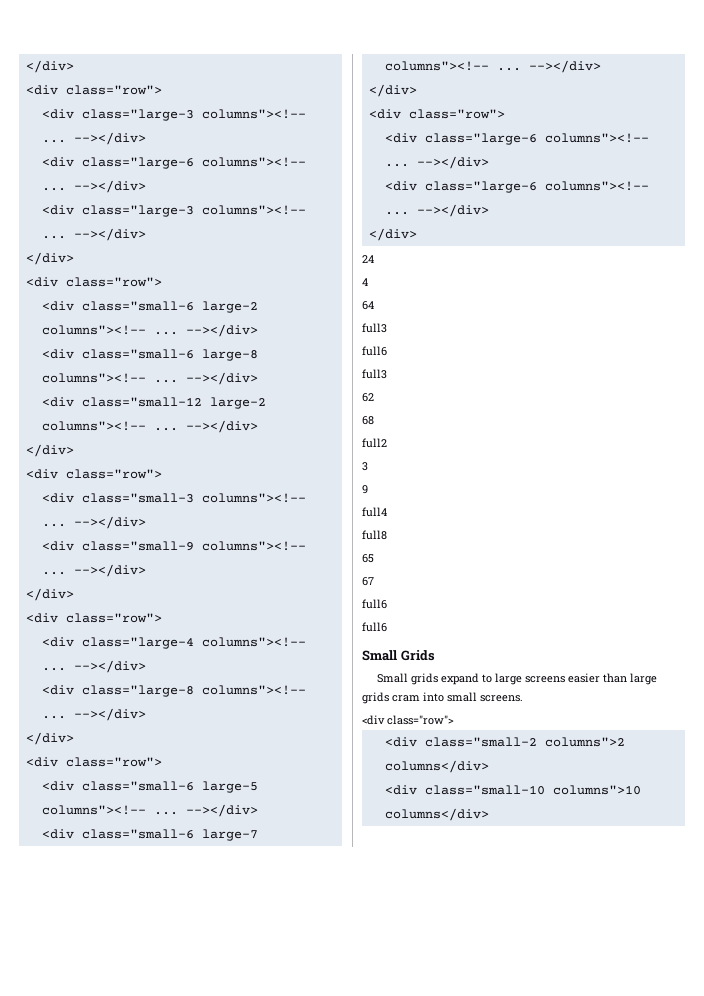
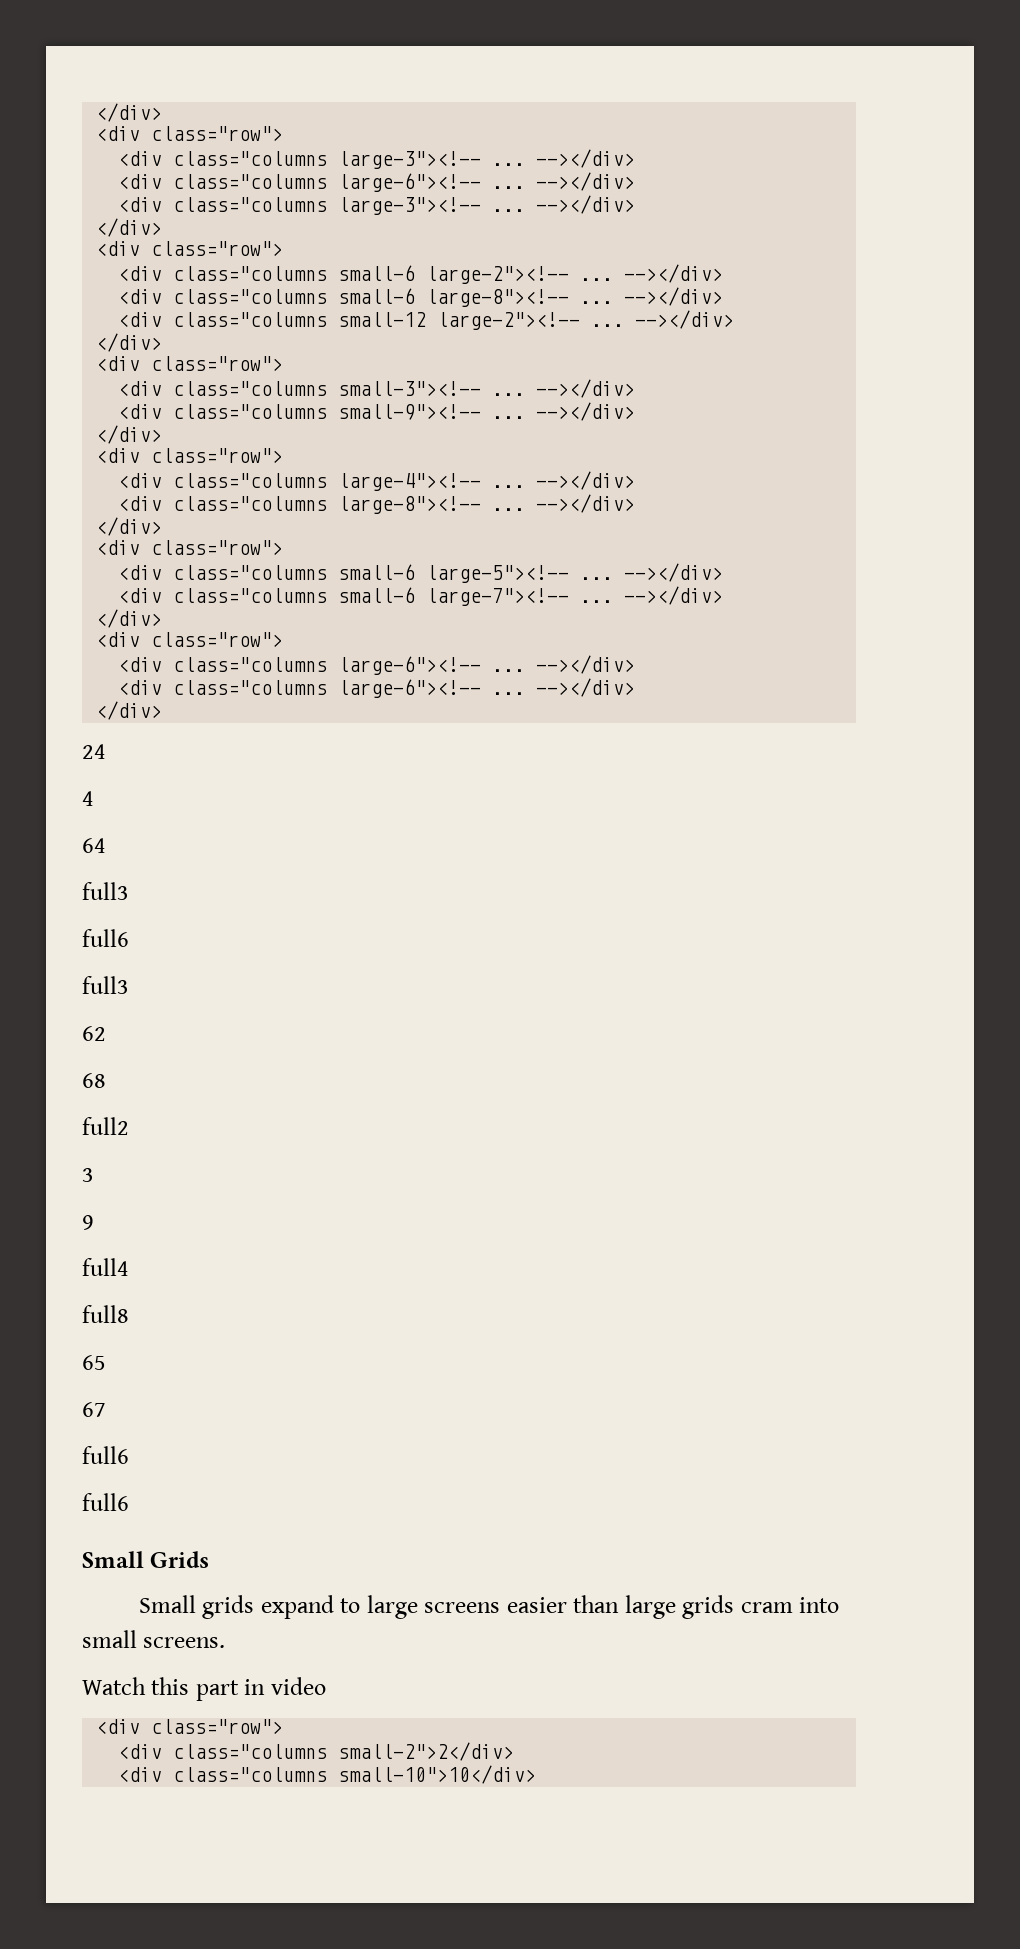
[25,60,74,73] [25,85,162,95] [41,109,306,121] [41,132,146,145] [41,157,306,169] [41,180,146,193] [41,205,306,217] [41,228,146,241] [25,252,74,265] [25,277,162,287] [41,301,258,313] [41,324,258,337] [41,349,258,361] [41,372,258,385] [41,397,266,409] [41,420,258,433] [25,444,74,457] [25,469,162,479] [41,493,306,503] [41,516,146,529] [41,541,306,551] [41,564,146,577] [25,588,74,601] [25,613,162,623] [41,637,306,649] [41,660,146,673] [41,685,306,697] [41,708,146,721] [25,732,74,745] [25,757,162,767] [41,781,258,793] [41,804,258,817] [41,829,258,841] [384,60,601,73] [368,84,417,97] [368,109,505,119] [384,133,649,145] [384,156,489,169] [384,181,649,193] </div> // <div class="row"> // <div class="large-3 columns"><!-- ... --></div> // <div class="large-6 columns"><!-- ... --></div> // <div class="large-3 columns"><!-- ... --></div> // </div> // <div class="row"> // <div class="small-6 large-2 columns"><!-- ... --></div> // <div class="small-6 large-8 columns"><!-- ... --></div> // <div class="small-12 large-2 columns"><!-- ... --></div> // </div> // <div class="row"> // <div class="small-3 columns"><!-- ... --></div> // <div class="small-9 columns"><!-- ... --></div> // </div> // <div class="row"> // <div class="large-4 columns"><!-- ... --></div> // <div class="large-8 columns"><!-- ... --></div> // </div> // <div class="row"> // <div class="small-6 large-5 columns"><!-- ... --></div> // <div class="small-6 large-7 columns"><!-- ... --></div> // </div> // <div class="row"> // <div class="large-6 columns"><!-- ... --></div> // <div class="large-6 columns"><!-- -> [96,103,163,122] [96,126,284,141] [118,149,636,169] [118,172,636,192] [118,195,636,215] [96,218,163,237] [96,241,284,256] [118,264,724,284] [118,287,724,307] [118,310,735,330] [96,333,163,352] [96,356,284,371] [118,379,636,398] [118,402,636,421] [96,425,163,444] [96,448,284,463] [118,471,636,491] [118,494,636,514] [96,517,163,536] [96,540,284,555] [118,563,724,583] [118,586,724,606] [96,609,163,628] [96,632,284,647] [118,655,636,675] [118,679,482,698] </div> // <div class="row"> // <div class="columns large-3"><!-- ... --></div> // <div class="columns large-6"><!-- ... --></div> // <div class="columns large-3"><!-- ... --></div> // </div> // <div class="row"> // <div class="columns small-6 large-2"><!-- ... --></div> // <div class="columns small-6 large-8"><!-- ... --></div> // <div class="columns small-12 large-2"><!-- ... --></div> // </div> // <div class="row"> // <div class="columns small-3"><!-- ... --></div> // <div class="columns small-9"><!-- ... --></div> // </div> // <div class="row"> // <div class="columns large-4"><!-- ... --></div> // <div class="columns large-8"><!-- ... --></div> // </div> // <div class="row"> // <div class="columns small-6 large-5"><!-- ... --></div> // <div class="columns small-6 large-7"><!-- ... --></div> // </div> // <div class="row"> // <div class="columns large-6"><!-- ... --></div> // <div class="columns large-6"><!--
[362,715,454,725] [384,737,625,747] [384,760,489,773] [384,785,641,795] [384,808,489,821] <div class="row"> // <div class="small-2 columns">2 columns</div> // <div class="small-10 columns">10 columns</div> -> [82,1677,326,1701] [96,1719,284,1734] [118,1742,515,1761] [118,1765,537,1784] Watch this part in video // <div class="row"> // <div class="columns small-2">2</div> // <div class="columns small-10">10</div>

